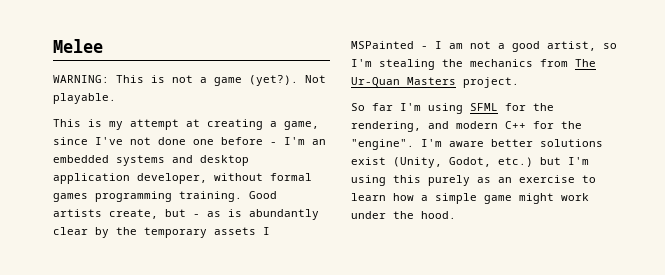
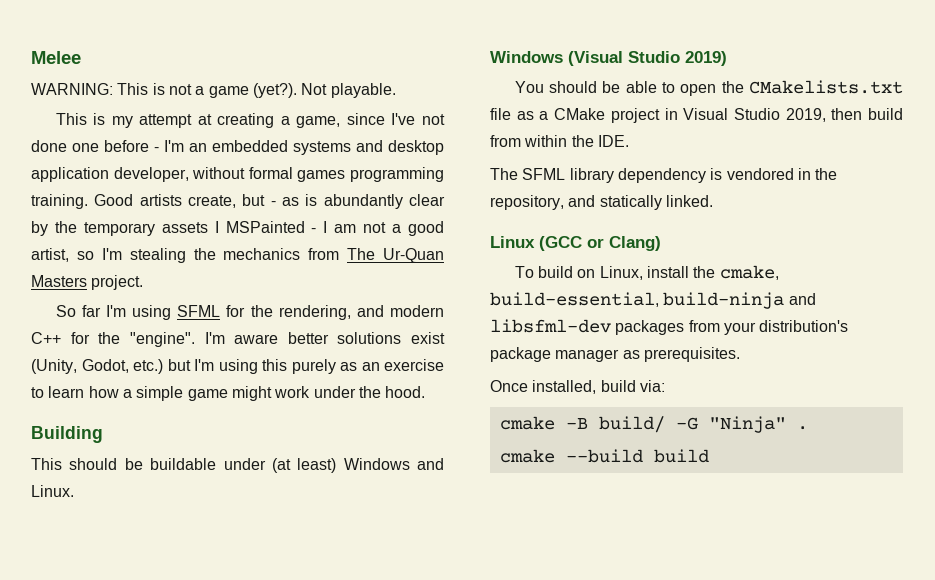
(456, 215) none -> [31,426,103,443] [31,458,444,473] [31,485,74,497] [490,51,727,66] [514,80,903,96] [490,108,903,123] [490,135,629,147] [490,168,838,183] [490,195,713,210] [490,236,661,251] [514,265,779,280] [490,292,816,309] [490,319,849,335] [490,347,740,362] [490,380,665,394] [499,416,808,433] [499,449,709,463] // Building // This should be buildable under (at least) Windows and Linux. // Windows (Visual Studio 2019) // You should be able to open the CMakelists.txt file as a CMake project in Visual Studio 2019, then build from within the IDE. // The SFML library dependency is vendored in the repository, and statically linked. // Linux (GCC or Clang) // To build on Linux, install the cmake, build-essential, build-ninja and libsfml-dev packages from your distribution's package manager as prerequisites. // Once installed, build via: // cmake -B build/ -G "Ninja" . // cmake --build build

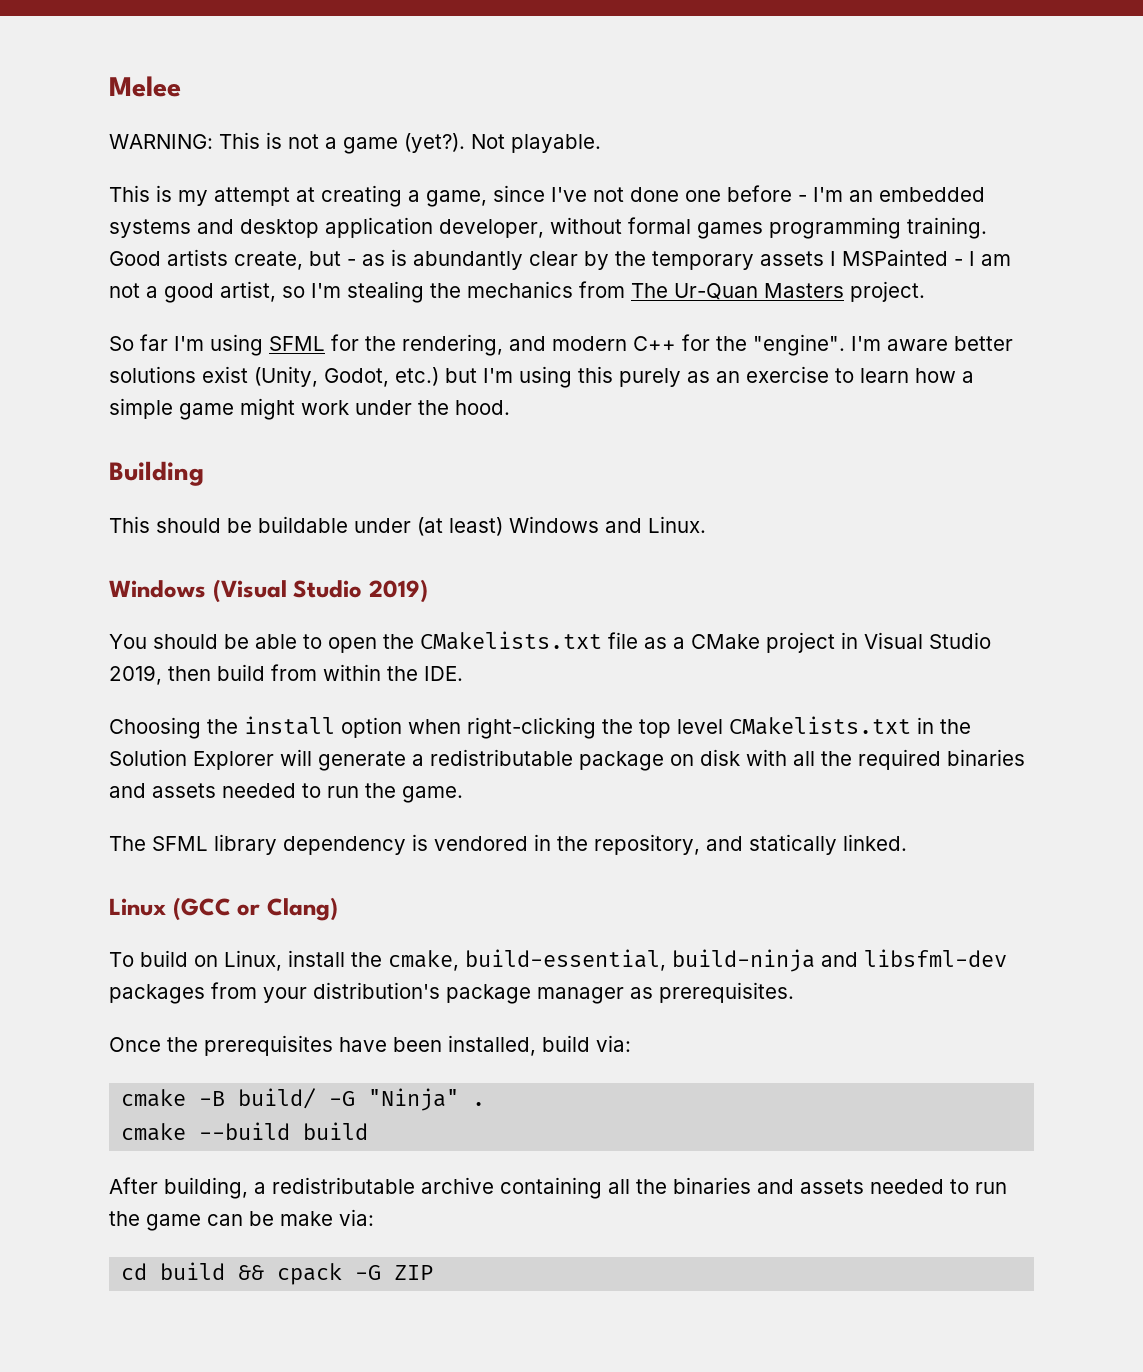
(629, 141) none -> [109,716,971,739] [109,749,1025,771] [109,783,463,803] // Choosing the install option when right-clicking the top level CMakelists.txt in the Solution Explorer will generate a redistributable package on disk with all the required binaries and assets needed to run the game.
(528, 386) none -> [167,1035,442,1056] the prerequisites have been
(709, 456) none -> [109,1177,1007,1199] [109,1209,374,1231] [121,1262,434,1285] // After building, a redistributable archive containing all the binaries and assets needed to run the game can be make via: // cd build && cpack -G ZIP

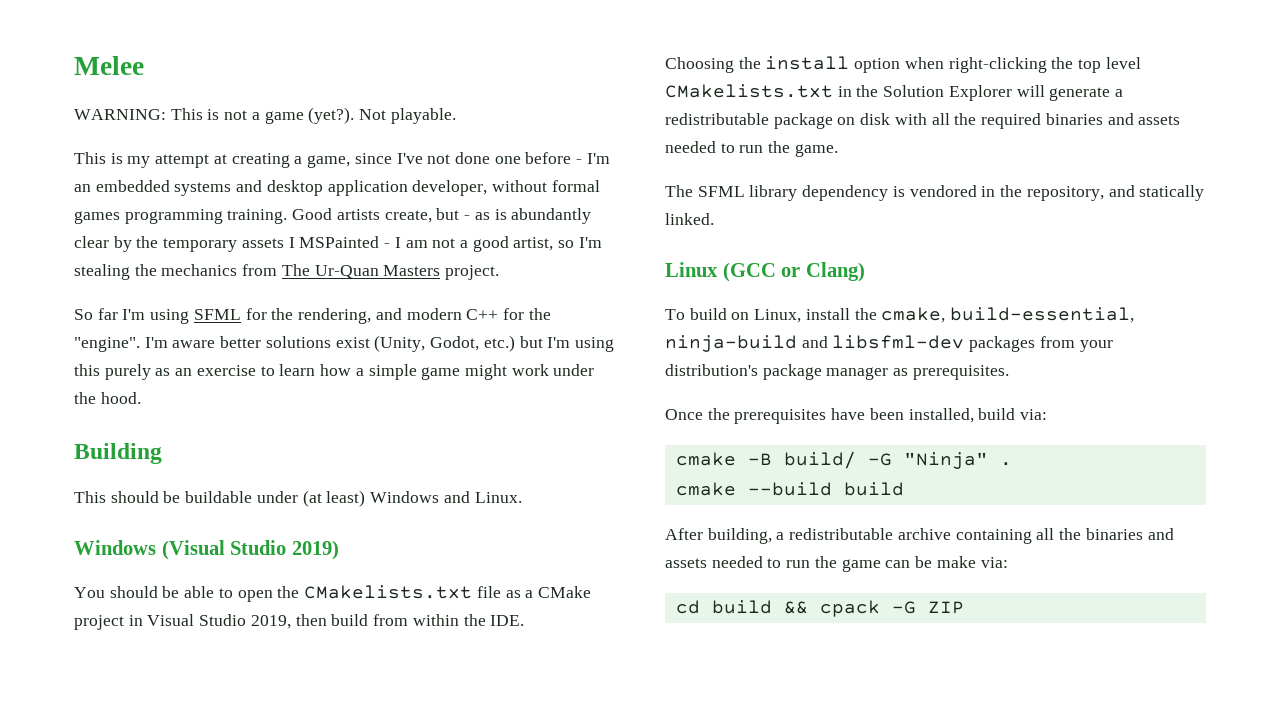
[672,949,815,972] build-ninja -> [665,335,797,352] ninja-build

